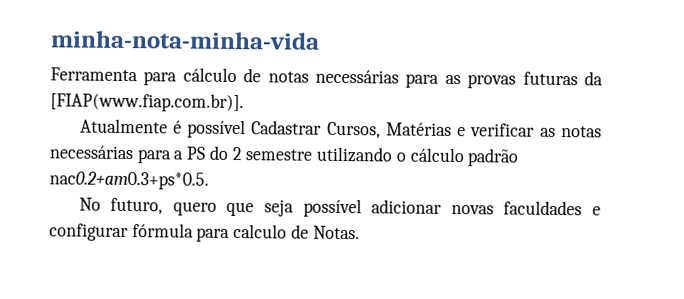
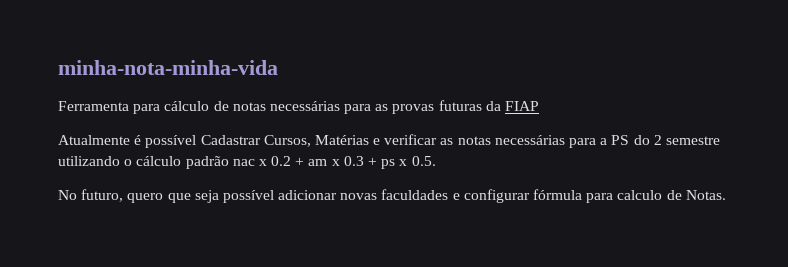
[50,92,244,113] [FIAP(www.fiap.com.br)]. -> [505,101,540,111] FIAP
[49,171,209,190] nac0.2+am0.3+ps*0.5. -> [232,156,436,169] nac x 0.2 + am x 0.3 + ps x 0.5.

